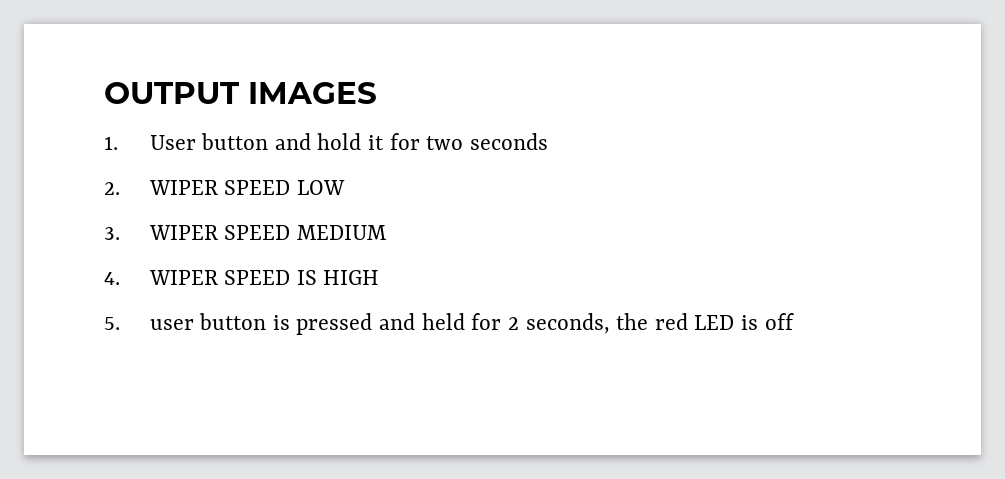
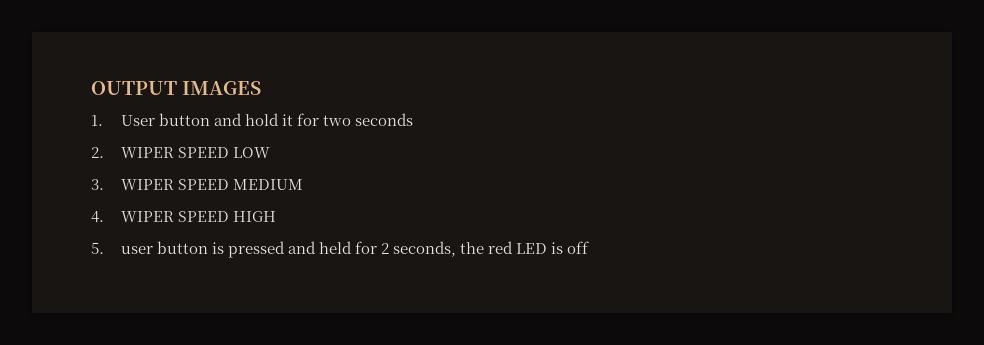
[296,270,317,285] IS -> (229, 216) none

